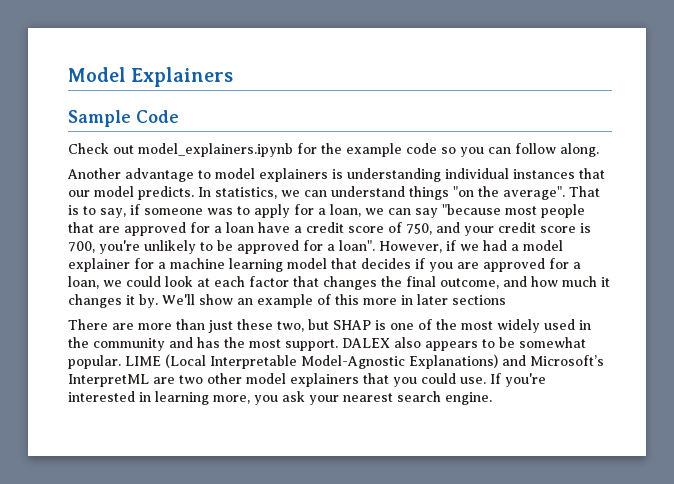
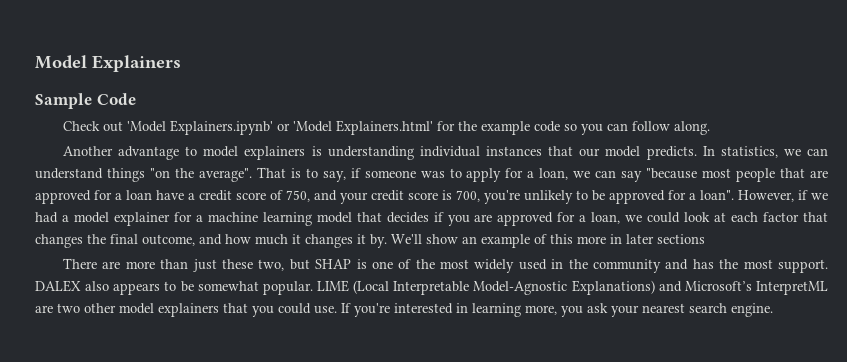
[138,143,293,157] model_explainers.ipynb -> [126,120,433,135] 'Model Explainers.ipynb' or 'Model Explainers.html'

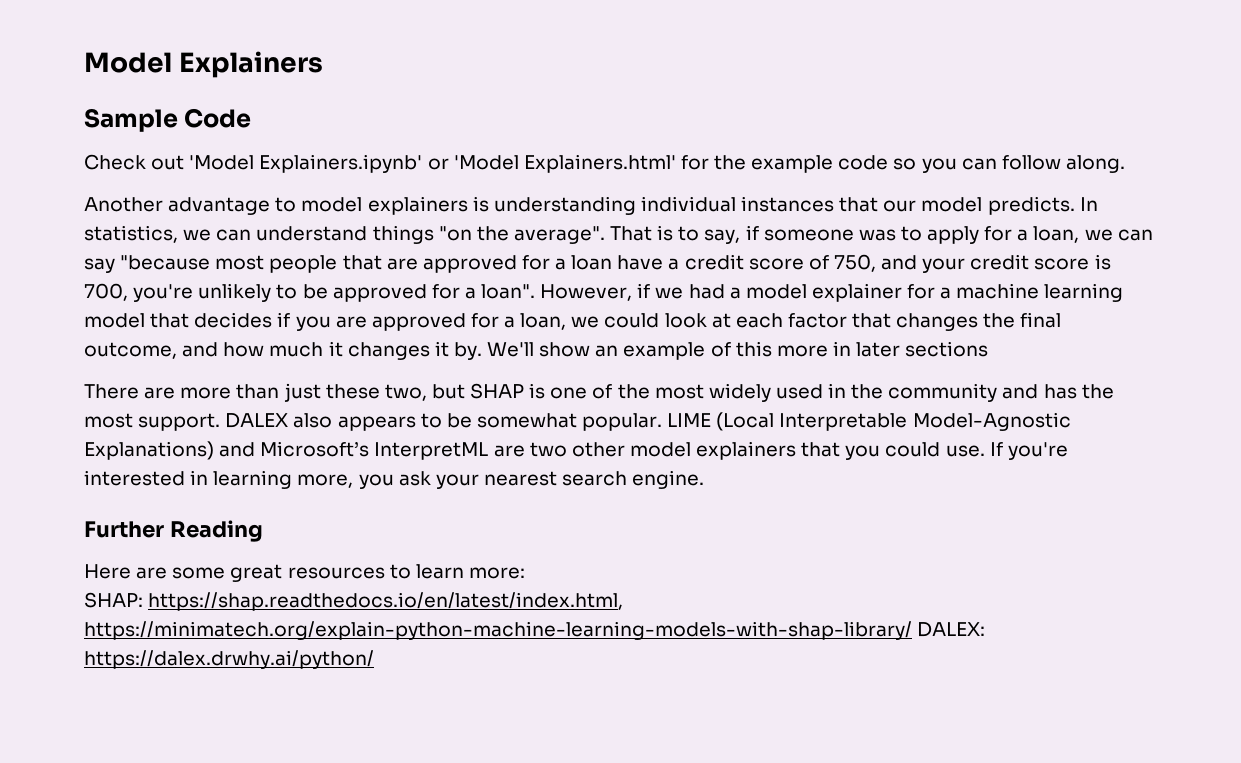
(773, 310) none -> [84,520,263,542] [84,564,525,582] [84,592,624,611] [84,621,986,640] [84,650,374,669] // Further Reading // Here are some great resources to learn more: // SHAP: https://shap.readthedocs.io/en/latest/index.html, https://minimatech.org/explain-python-machine-learning-models-with-shap-library/ DALEX: https://dalex.drwhy.ai/python/

